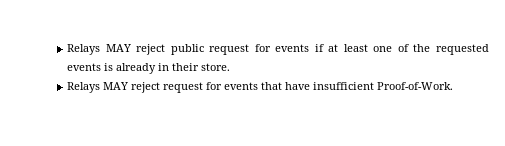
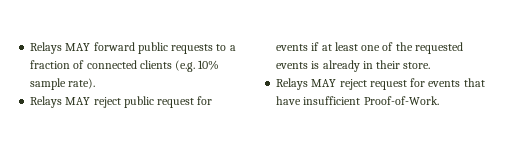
[67,44,131,55] Relays MAY -> [30,42,236,54] [30,60,220,72] [30,78,96,90] [30,96,91,108] Relays MAY forward public requests to a fraction of connected clients (e.g. 10% sample rate). // Relays MAY

